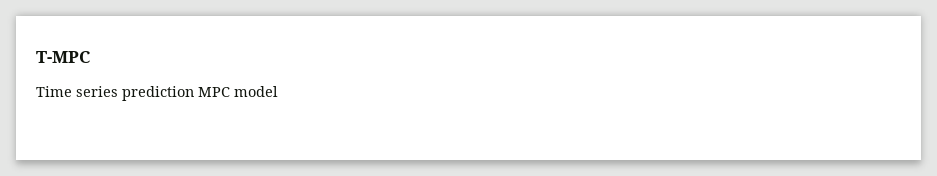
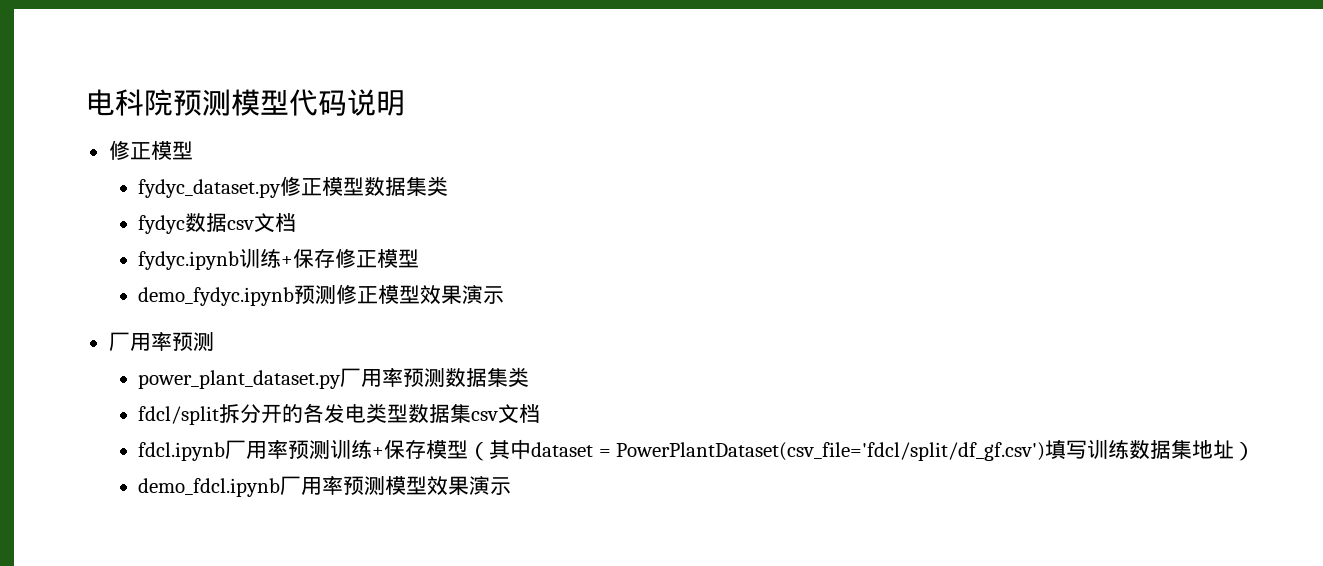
[36,51,90,63] [36,86,278,101] T-MPC // Time series prediction MPC model -> [86,89,405,116] [108,140,193,160] [138,176,449,198] [138,213,297,234] [138,248,420,270] [138,284,505,306] [108,331,214,351] [138,367,530,389] [138,403,541,425] [138,439,1256,461] [138,475,512,497] 电科院预测模型代码说明 // 修正模型 // fydyc_dataset.py修正模型数据集类 // fydyc数据csv文档 // fydyc.ipynb训练+保存修正模型 // demo_fydyc.ipynb预测修正模型效果演示 // 厂用率预测 // power_plant_dataset.py厂用率预测数据集类 // fdcl/split拆分开的各发电类型数据集csv文档 // fdcl.ipynb厂用率预测训练+保存模型（其中dataset = PowerPlantDataset(csv_file='fdcl/split/df_gf.csv')填写训练数据集地址） // demo_fdcl.ipynb厂用率预测模型效果演示

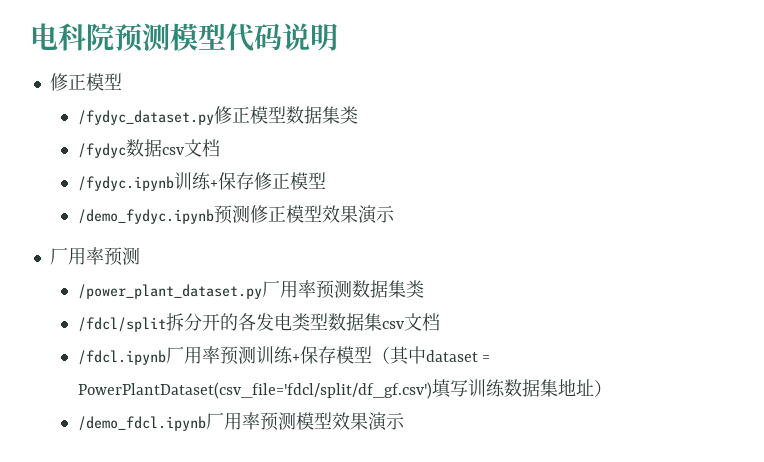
[138,179,282,198] fydyc_dataset.py -> [77,110,214,125] /fydyc_dataset.py
[138,215,186,234] fydyc -> [77,143,126,158] /fydyc
[138,251,240,270] fydyc.ipynb -> [77,176,174,191] /fydyc.ipynb
[138,287,295,306] demo_fydyc.ipynb -> [77,209,214,224] /demo_fydyc.ipynb
[138,370,342,389] power_plant_dataset.py -> [77,284,262,299] /power_plant_dataset.py
[138,406,220,425] fdcl/split -> [77,317,166,332] /fdcl/split
[138,442,226,461] fdcl.ipynb -> [77,350,166,365] /fdcl.ipynb
[138,478,281,497] demo_fdcl.ipynb -> [77,416,206,431] /demo_fdcl.ipynb

